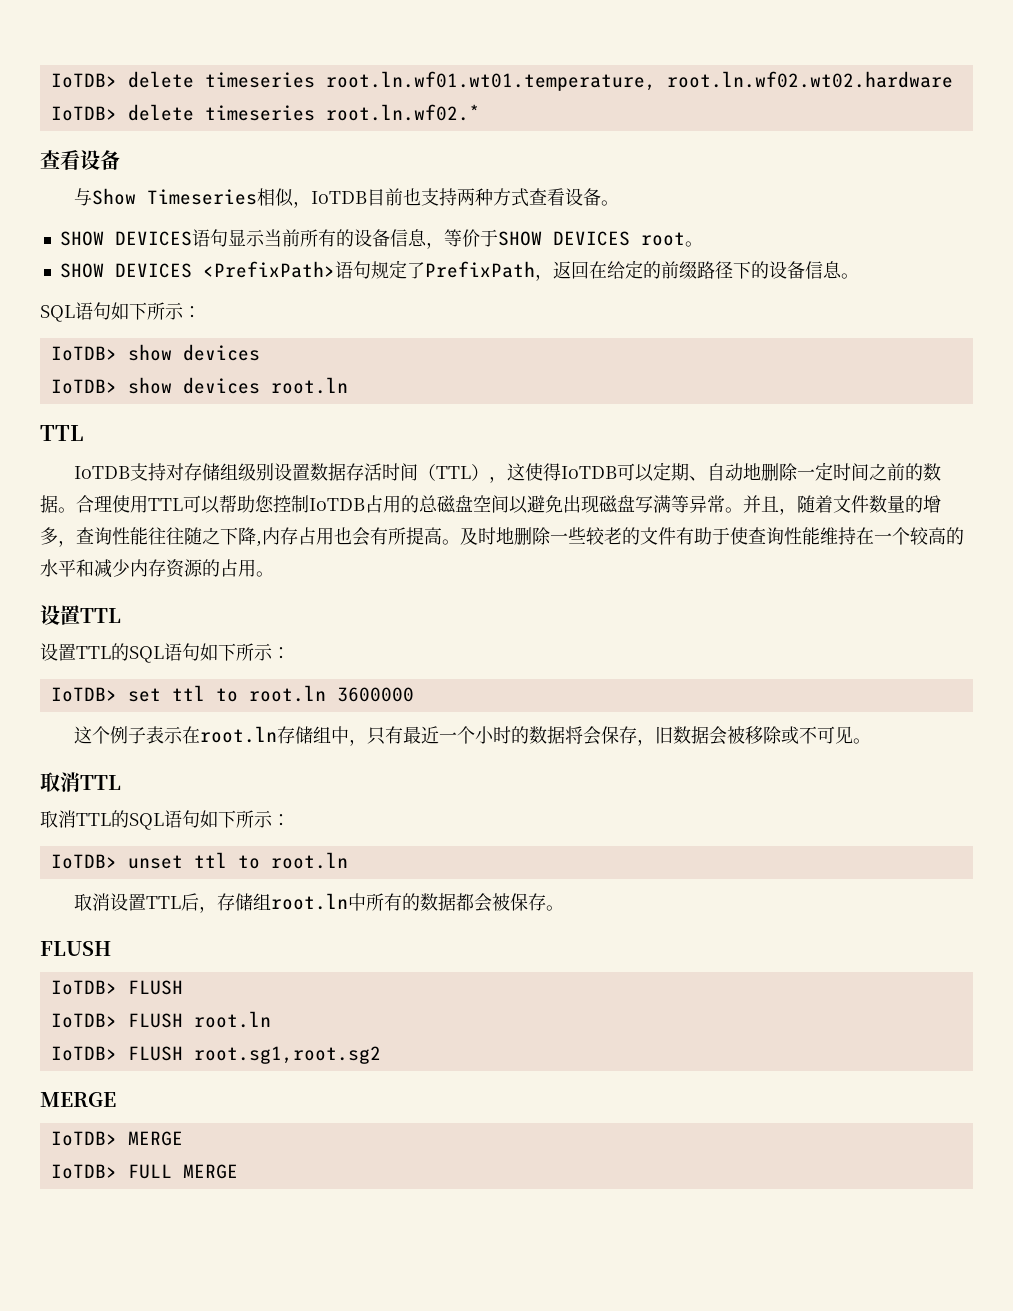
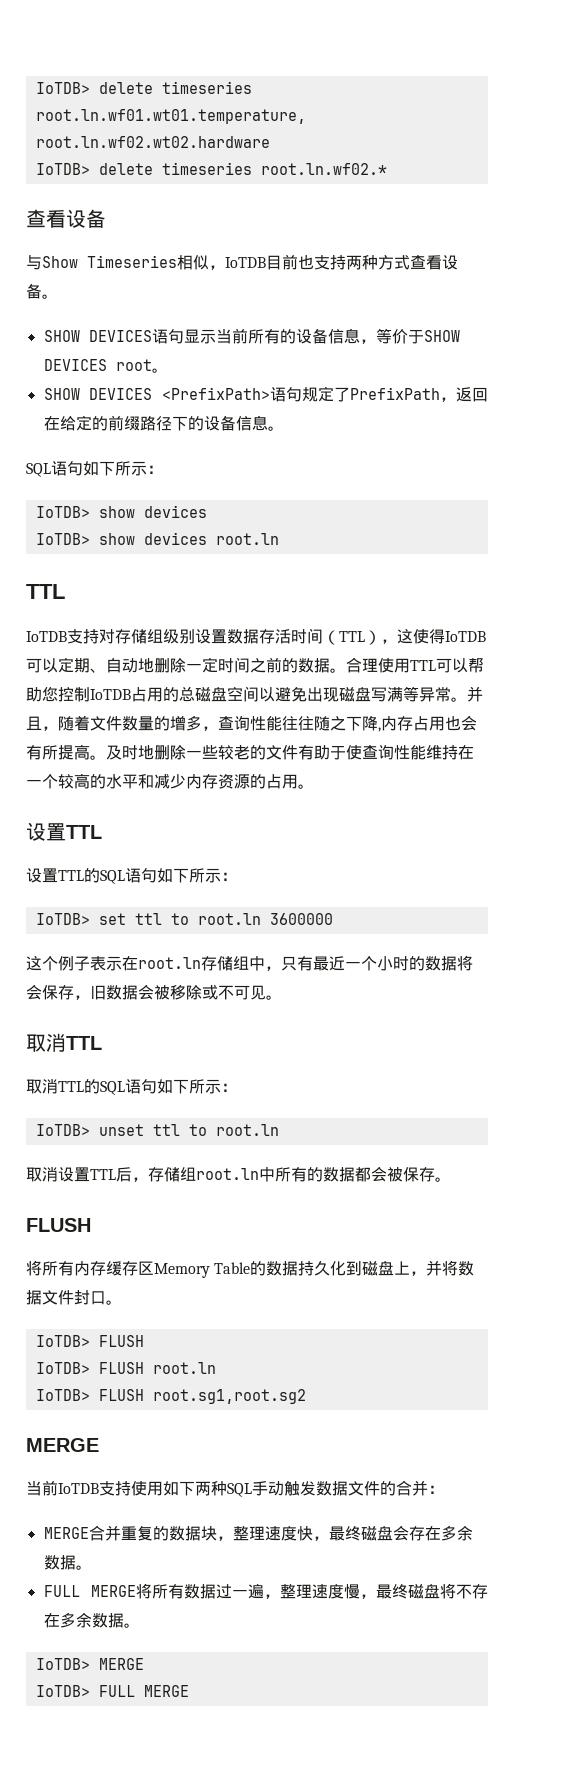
(111, 948) none -> [26,1260,475,1278] [26,1290,122,1305] // 将所有内存缓存区Memory Table的数据持久化到磁盘上，并将数据文件封口。
(116, 1099) none -> [26,1480,444,1497] [43,1525,473,1541] [43,1555,92,1570] [43,1583,488,1599] [43,1612,140,1628] // 当前IoTDB支持使用如下两种SQL手动触发数据文件的合并： // MERGE合并重复的数据块，整理速度快，最终磁盘会存在多余数据。 // FULL MERGE将所有数据过一遍，整理速度慢，最终磁盘将不存在多余数据。

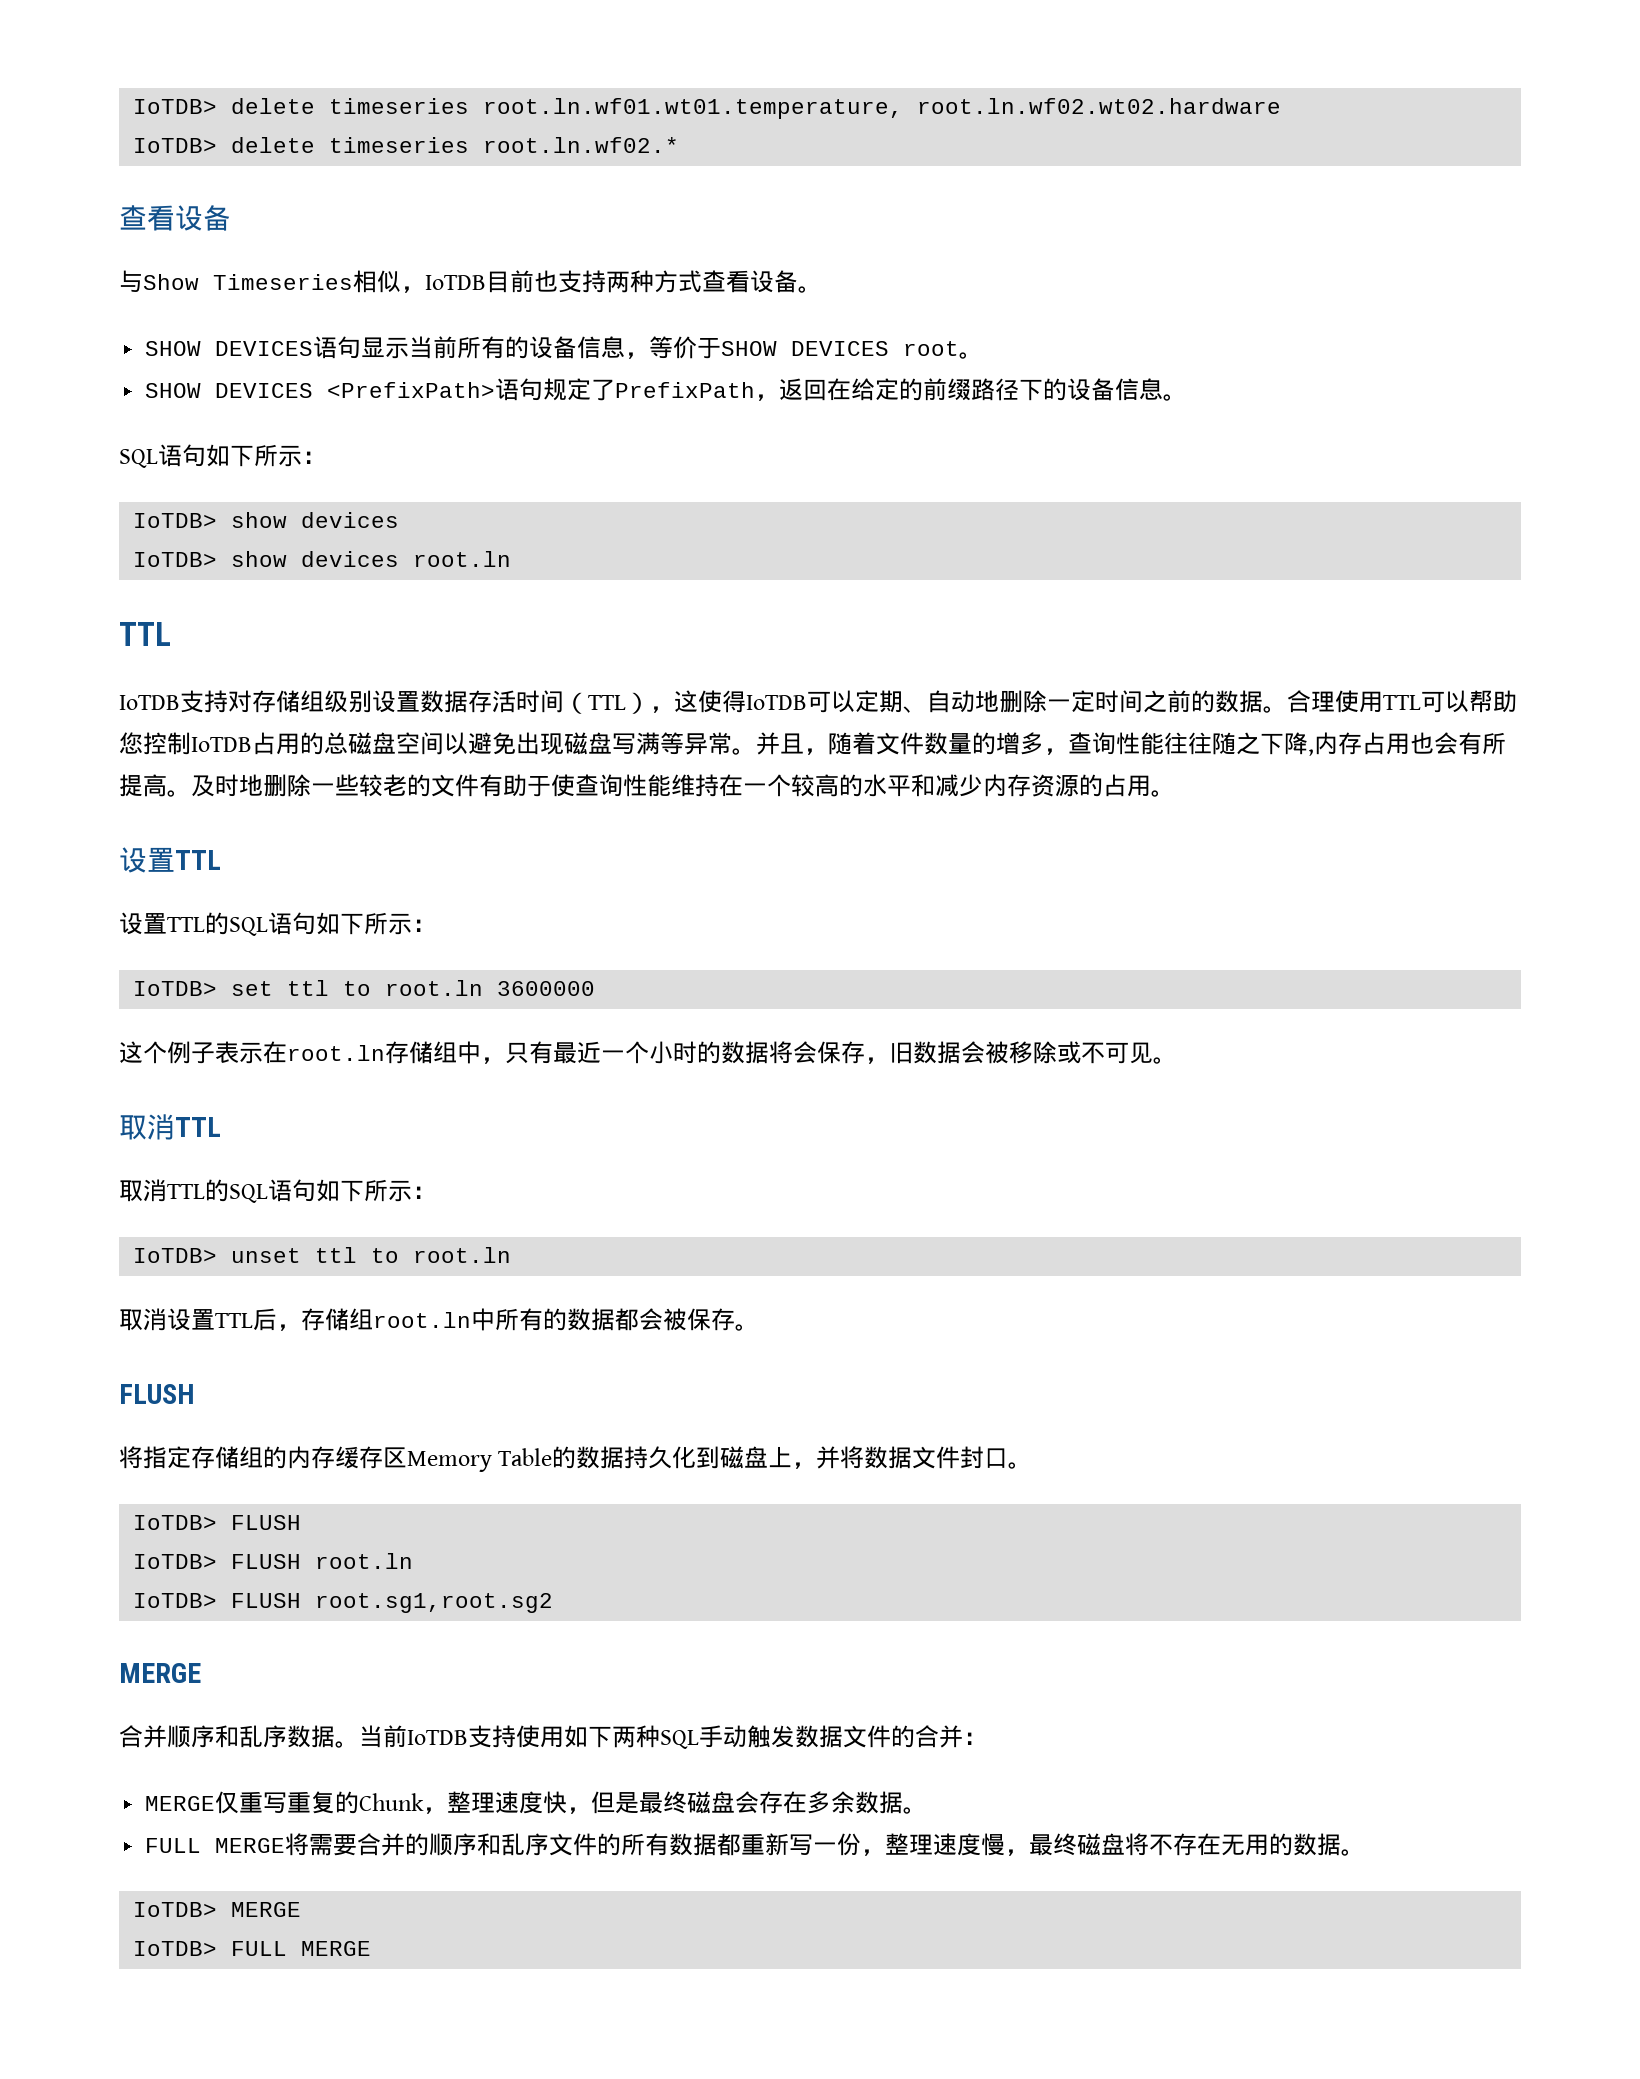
[42,1261,74,1276] 所有 -> [143,1446,287,1469] 指定存储组的
(99, 1445) none -> [119,1725,359,1748] 合并顺序和乱序数据。
[88,1525,217,1541] 合并重复的数据块 -> [215,1791,425,1814] 仅重写重复的Chunk
(329, 1538) none -> [591,1791,640,1814] 但是
[151,1584,264,1599] 所有数据过一遍 -> [309,1833,862,1856] 需要合并的顺序和乱序文件的所有数据都重新写一份
[59,1612,92,1628] 多余 -> [1221,1833,1294,1856] 无用的

